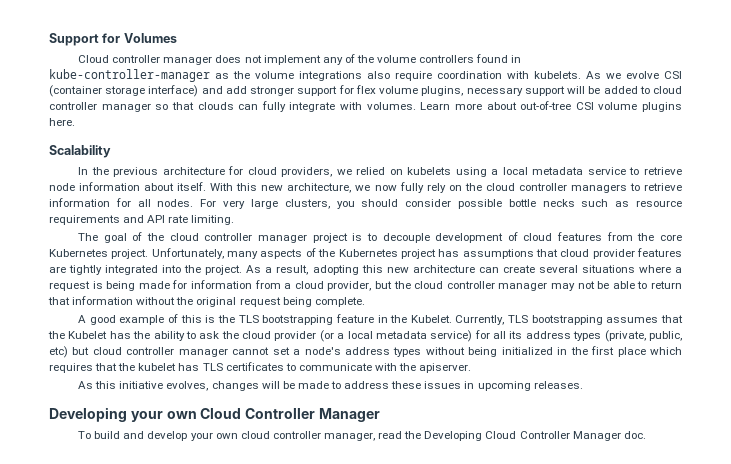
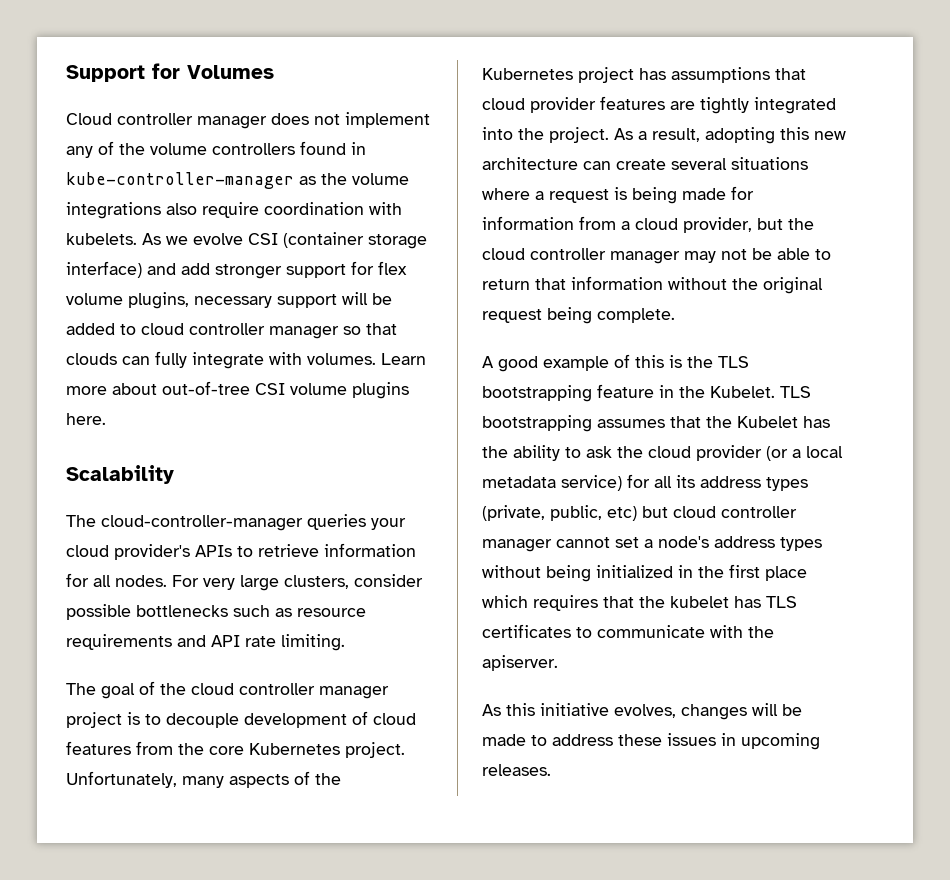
[78,166,682,177] [49,182,627,193] In the previous architecture for cloud providers, we relied on kubelets using a local metadata service to retrieve node information about itself. With this new architecture, we now fully rely on the cloud controller managers -> [66,514,406,531] [66,544,232,560] The cloud-controller-manager queries your cloud provider's APIs
[336,199,575,209] you should consider possible bottle necks -> [354,574,423,587] [66,604,228,620] consider possible bottlenecks
[455,315,505,325] Currently, -> (775, 392) none
[49,407,380,422] [78,431,646,441] // Developing your own Cloud Controller Manager // To build and develop your own cloud controller manager, read the Developing Cloud Controller Manager doc. -> (551, 770) none

